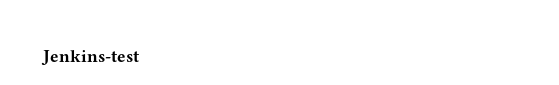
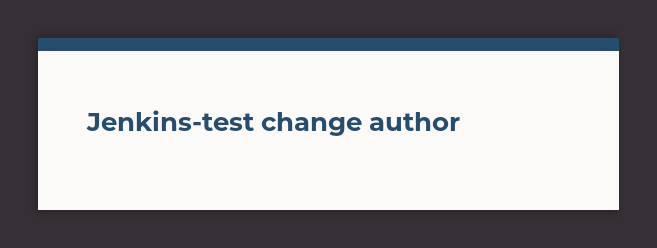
(139, 58) none -> [261,112,461,136] change author

